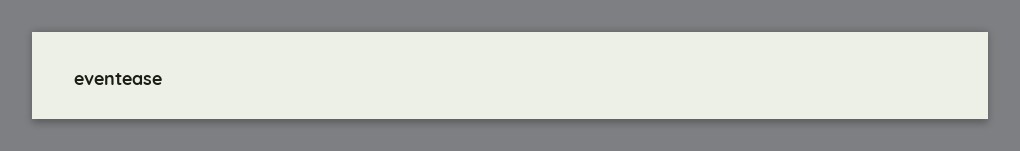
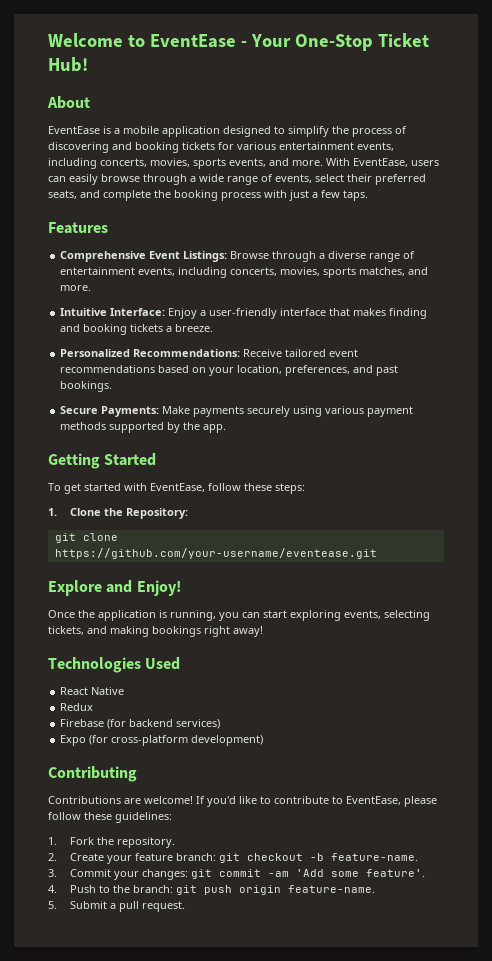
[74,73,162,85] eventease -> [48,33,429,51] [48,57,88,72] [47,96,90,109] [48,126,407,137] [48,142,394,153] [48,158,439,169] [48,174,426,185] [48,190,368,201] [48,222,108,234] [60,251,416,262] [60,267,429,278] [60,285,92,291] [60,308,428,319] [60,324,214,335] [60,349,359,357] [60,365,399,376] [60,381,113,392] [60,406,414,417] [60,422,227,433] [48,453,157,469] [48,483,305,494] [48,508,188,519] [54,533,118,543] [54,548,377,559] [48,580,181,596] [48,610,430,621] [48,626,263,637] [48,657,181,673] [60,687,125,695] [60,703,94,711] [60,719,221,729] [60,735,264,746] [48,766,137,782] [48,796,437,807] [48,812,172,823] [48,837,175,848] [48,853,418,864] [48,869,425,880] [48,885,375,895] [48,901,185,912] Welcome to EventEase - Your One-Stop Ticket Hub! // About // EventEase is a mobile application designed to simplify the process of discovering and booking tickets for various entertainment events, including concerts, movies, sports events, and more. With EventEase, users can easily browse through a wide range of events, select their preferred seats, and complete the booking process with just a few taps. // Features // Comprehensive Event Listings: Browse through a diverse range of entertainment events, including concerts, movies, sports matches, and more. // Intuitive Interface: Enjoy a user-friendly interface that makes finding and booking tickets a breeze. // Personalized Recommendations: Receive tailored event recommendations based on your location, preferences, and past bookings. // Secure Payments: Make payments securely using various payment methods supported by the app. // Getting Started // To get started with EventEase, follow these steps: // 1. Clone the Repository: // git clone https://github.com/your-username/eventease.git // Explore and Enjoy! // Once the application is running, you can start exploring events, selecting tickets, and making bookings right away! // Technologies Used // React Native // Redux // Firebase (for backend services) // Expo (for cross-platform development) // Contributing // Contributions are welcome! If you'd like to contribute to EventEase, please follow these guidelines: // 1. Fork the repository. // 2. Create your feature branch: git checkout -b feature-name. // 3. Commit your changes: git commit -am 'Add some feature'. // 4. Push to the branch: git push origin feature-name. // 5. Submit a pull request.

